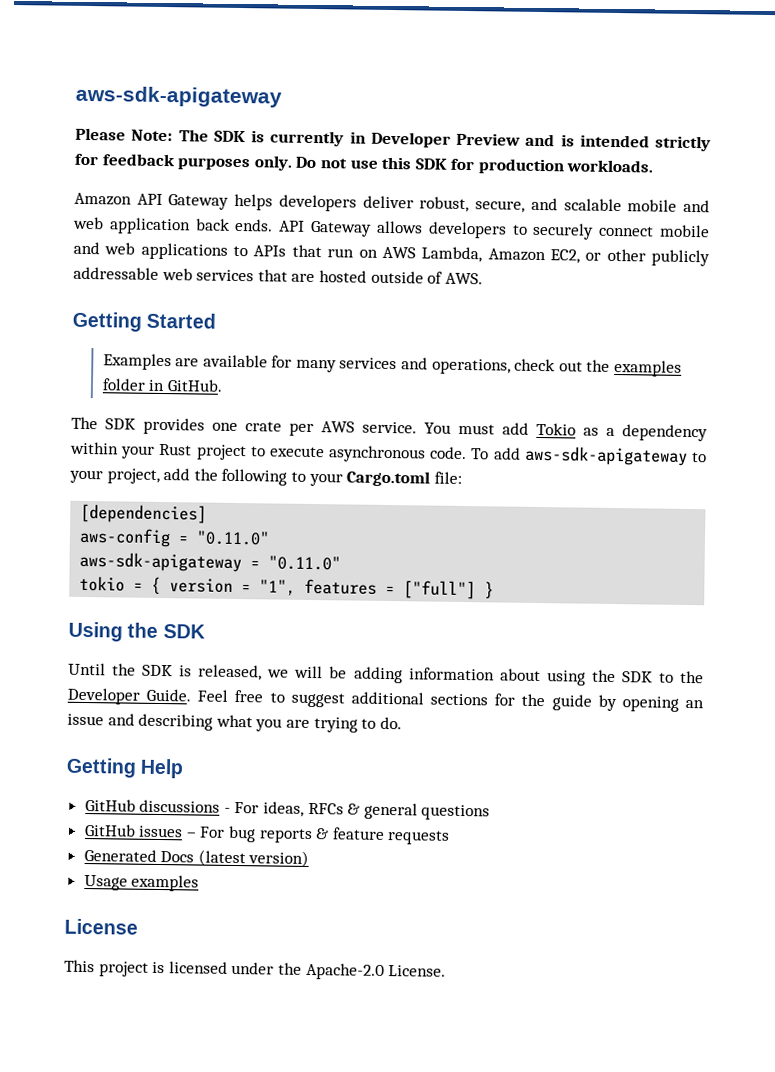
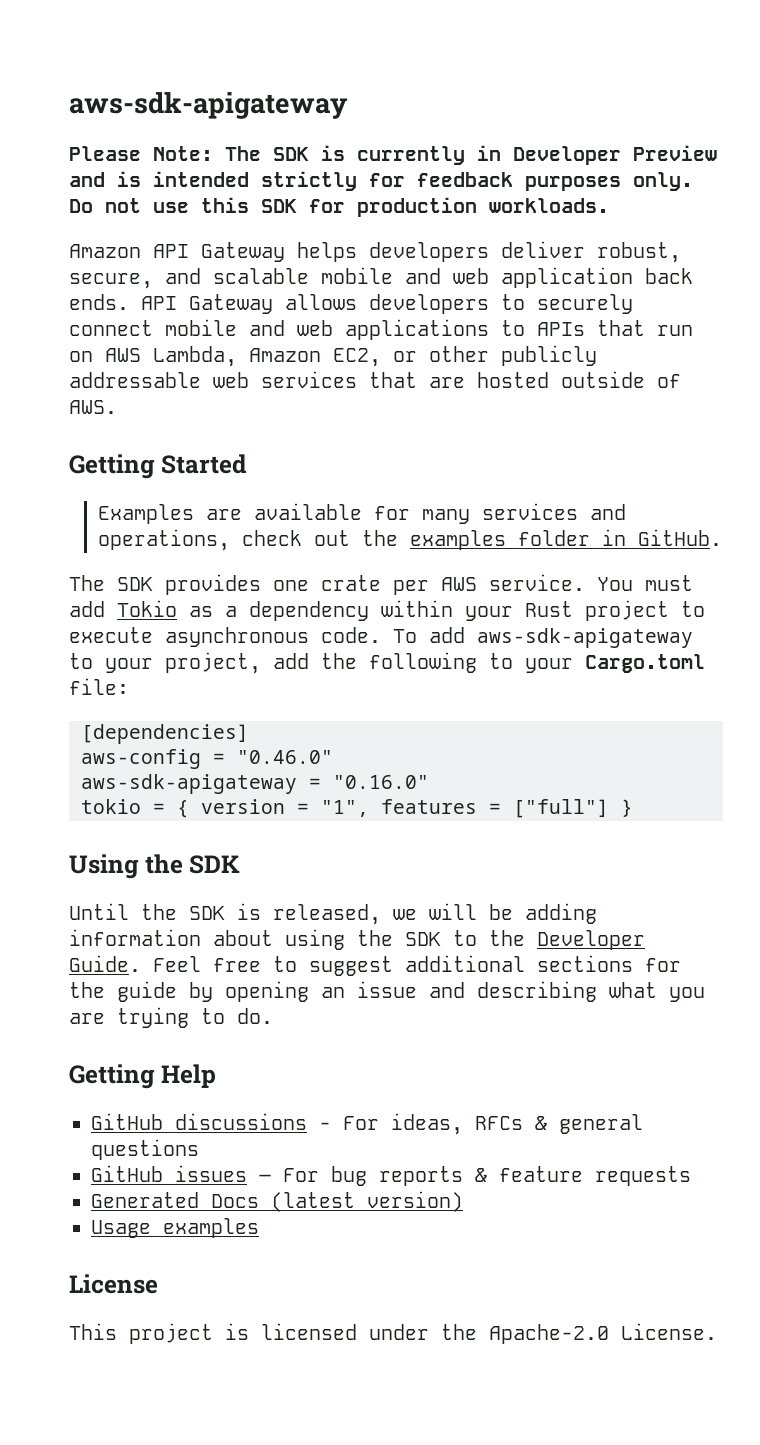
[196,530,271,546] "0.11.0" -> [237,750,333,764] "0.46.0"
[268,555,342,571] "0.11.0" -> [333,775,429,789] "0.16.0"

